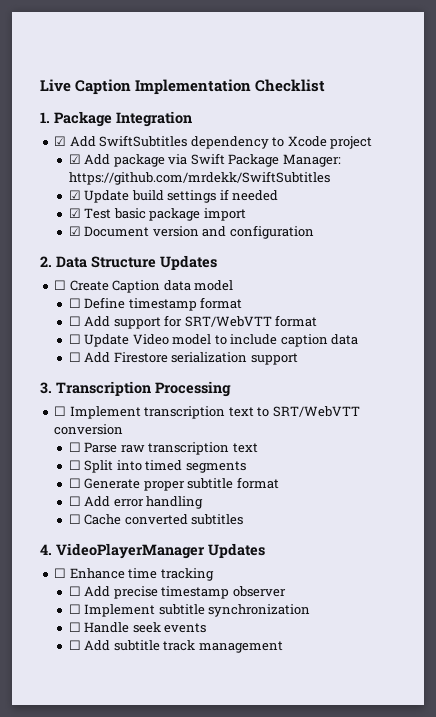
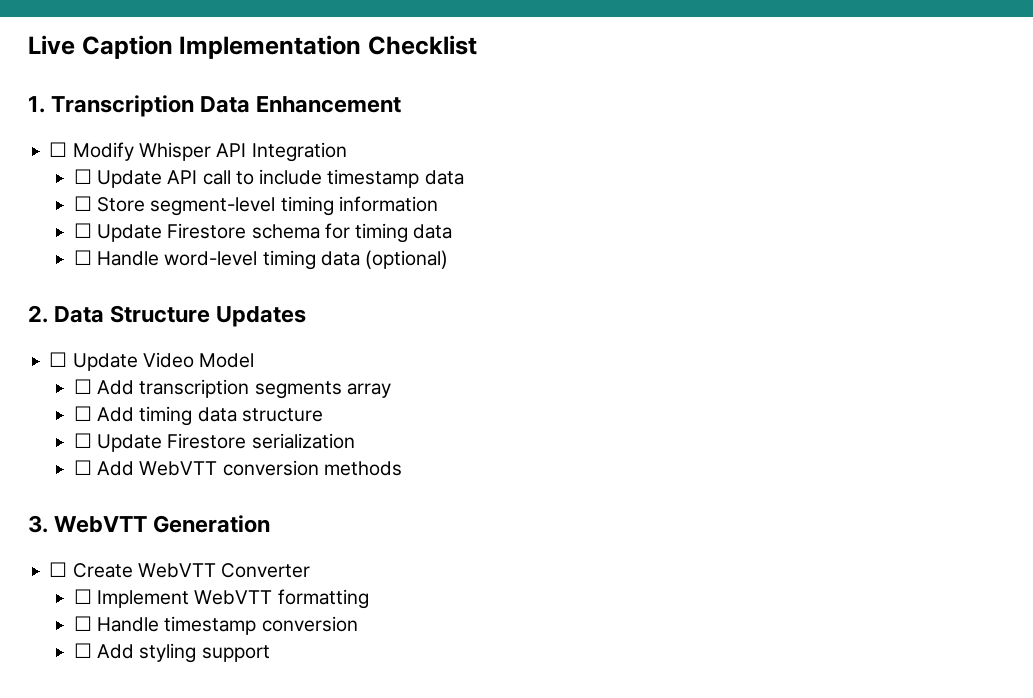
[54,111,192,127] [54,135,373,149] [68,153,341,167] [68,171,330,185] [68,189,279,203] [68,208,246,221] [68,225,314,239] Package Integration // ☑ Add SwiftSubtitles dependency to Xcode project // ☑ Add package via Swift Package Manager: https://github.com/mrdekk/SwiftSubtitles // ☑ Update build settings if needed // ☑ Test basic package import // ☑ Document version and configuration -> [51,95,402,117] [49,142,347,162] [73,169,464,188] [73,196,438,216] [73,223,453,243] [73,250,449,270] Transcription Data Enhancement // ☐ Modify Whisper API Integration // ☐ Update API call to include timestamp data // ☐ Store segment-level timing information // ☐ Update Firestore schema for timing data // ☐ Handle word-level timing data (optional)
[69,280,234,293] [68,297,243,311] [68,315,318,329] [68,334,359,347] [68,352,298,365] [40,381,231,397] [54,406,360,419] [54,424,124,435] [68,442,258,455] [68,460,246,473] [68,477,279,491] [68,496,204,509] [68,514,244,525] [40,543,265,559] [54,568,214,581] [68,586,286,599] [68,604,311,617] [68,622,207,633] [68,640,283,653] Create Caption data model // ☐ Define timestamp format // ☐ Add support for SRT/WebVTT format // ☐ Update Video model to include caption data // ☐ Add Firestore serialization support // 3. Transcription Processing // ☐ Implement transcription text to SRT/WebVTT conversion // ☐ Parse raw transcription text // ☐ Split into timed segments // ☐ Generate proper subtitle format // ☐ Add error handling // ☐ Cache converted subtitles // 4. VideoPlayerManager Updates // ☐ Enhance time tracking // ☐ Add precise timestamp observer // ☐ Implement subtitle synchronization // ☐ Handle seek events // ☐ Add subtitle track management -> [72,352,255,371] [73,379,391,399] [73,406,323,426] [73,433,355,452] [73,460,402,476] [28,515,271,533] [49,562,311,578] [73,589,369,609] [73,616,358,635] [73,643,270,663] Update Video Model // ☐ Add transcription segments array // ☐ Add timing data structure // ☐ Update Firestore serialization // ☐ Add WebVTT conversion methods // 3. WebVTT Generation // ☐ Create WebVTT Converter // ☐ Implement WebVTT formatting // ☐ Handle timestamp conversion // ☐ Add styling support

